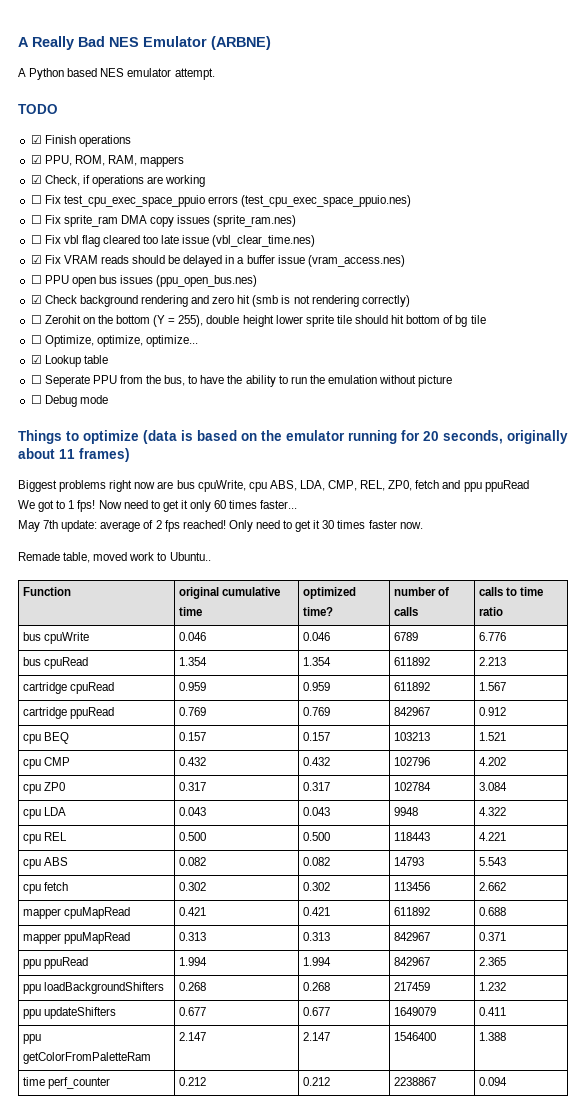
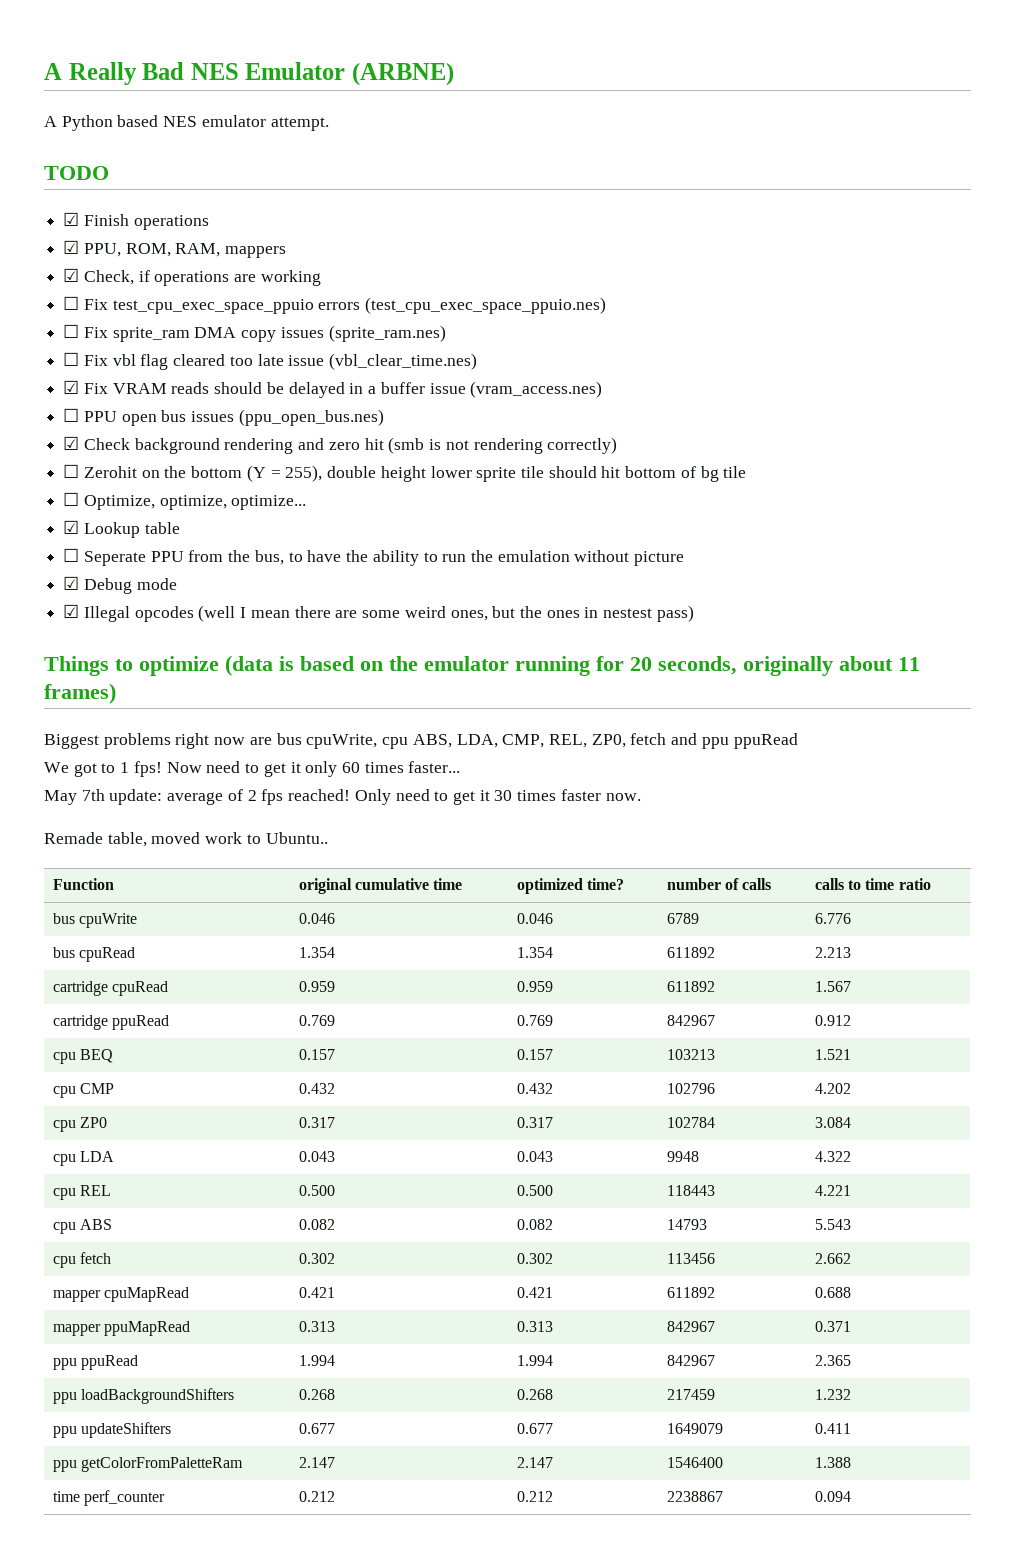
[30,395,42,404] ☐ -> [63,576,80,590] ☑
(108, 399) none -> [63,604,694,622] // ☑ Illegal opcodes (well I mean there are some weird ones, but the ones in nestest pass)

